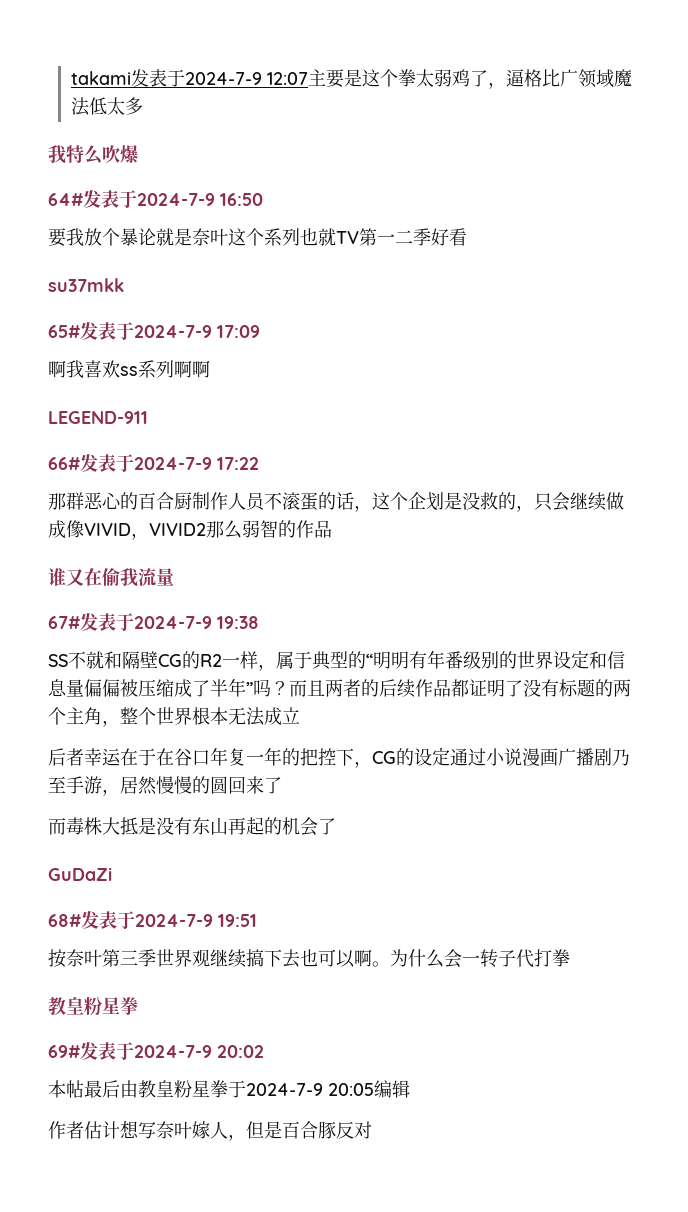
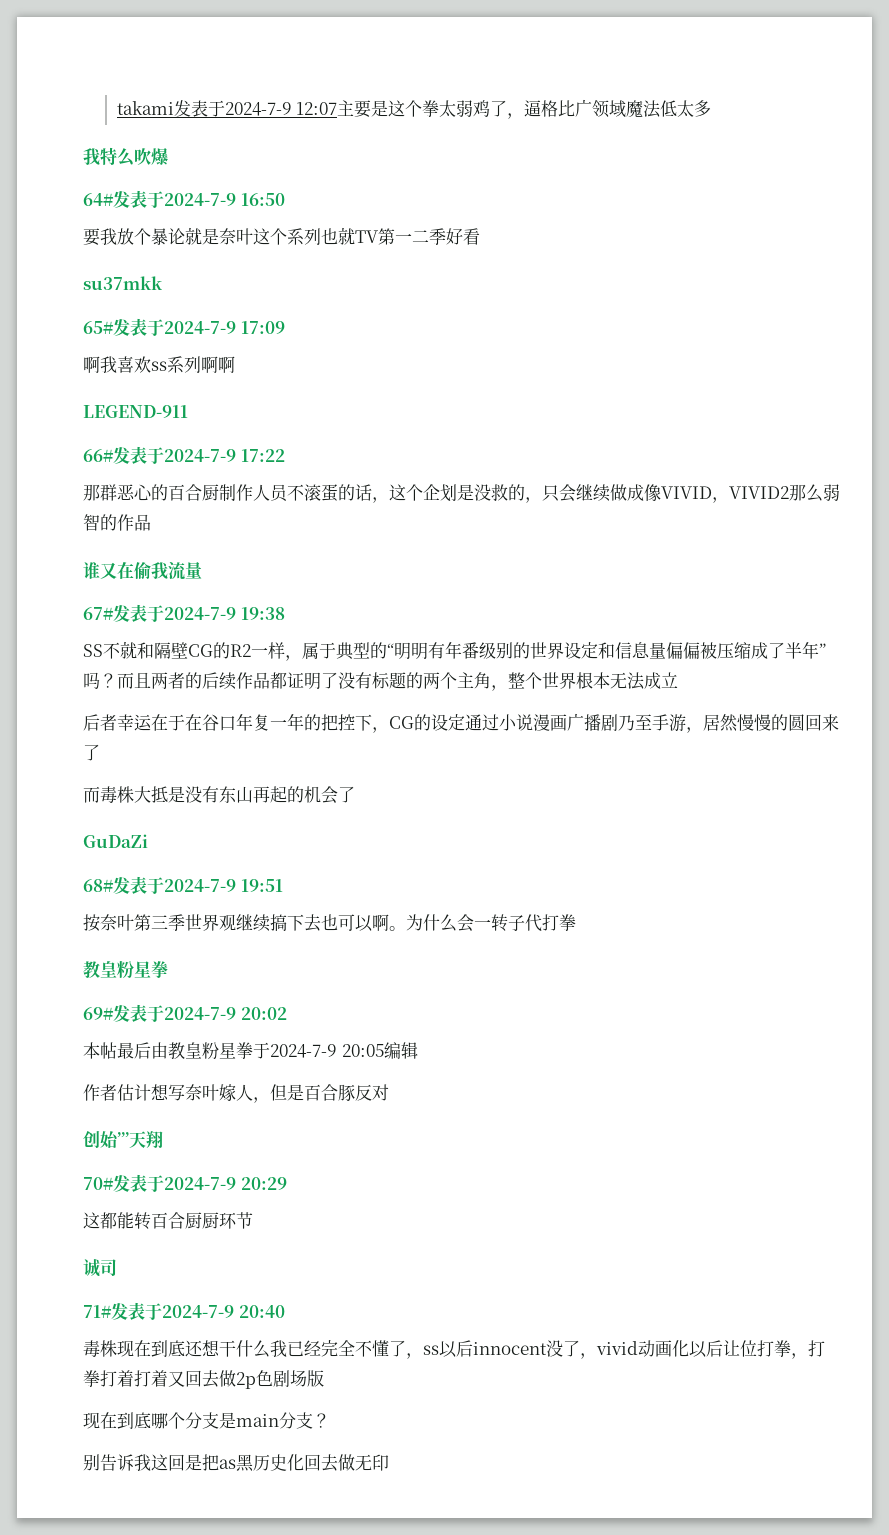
(372, 1130) none -> [83,1131,163,1148] [83,1174,287,1192] [83,1212,253,1230] [83,1259,117,1277] [83,1302,285,1320] [83,1340,825,1359] [83,1370,324,1389] [83,1412,330,1429] [83,1454,389,1472] // 创始’’’天翔 // 70#发表于2024-7-9 20:29 // 这都能转百合厨厨环节 // 诚司 // 71#发表于2024-7-9 20:40 // 毒株现在到底还想干什么我已经完全不懂了，ss以后innocent没了，vivid动画化以后让位打拳，打拳打着打着又回去做2p色剧场版 // 现在到底哪个分支是main分支？ // 别告诉我这回是把as黑历史化回去做无印

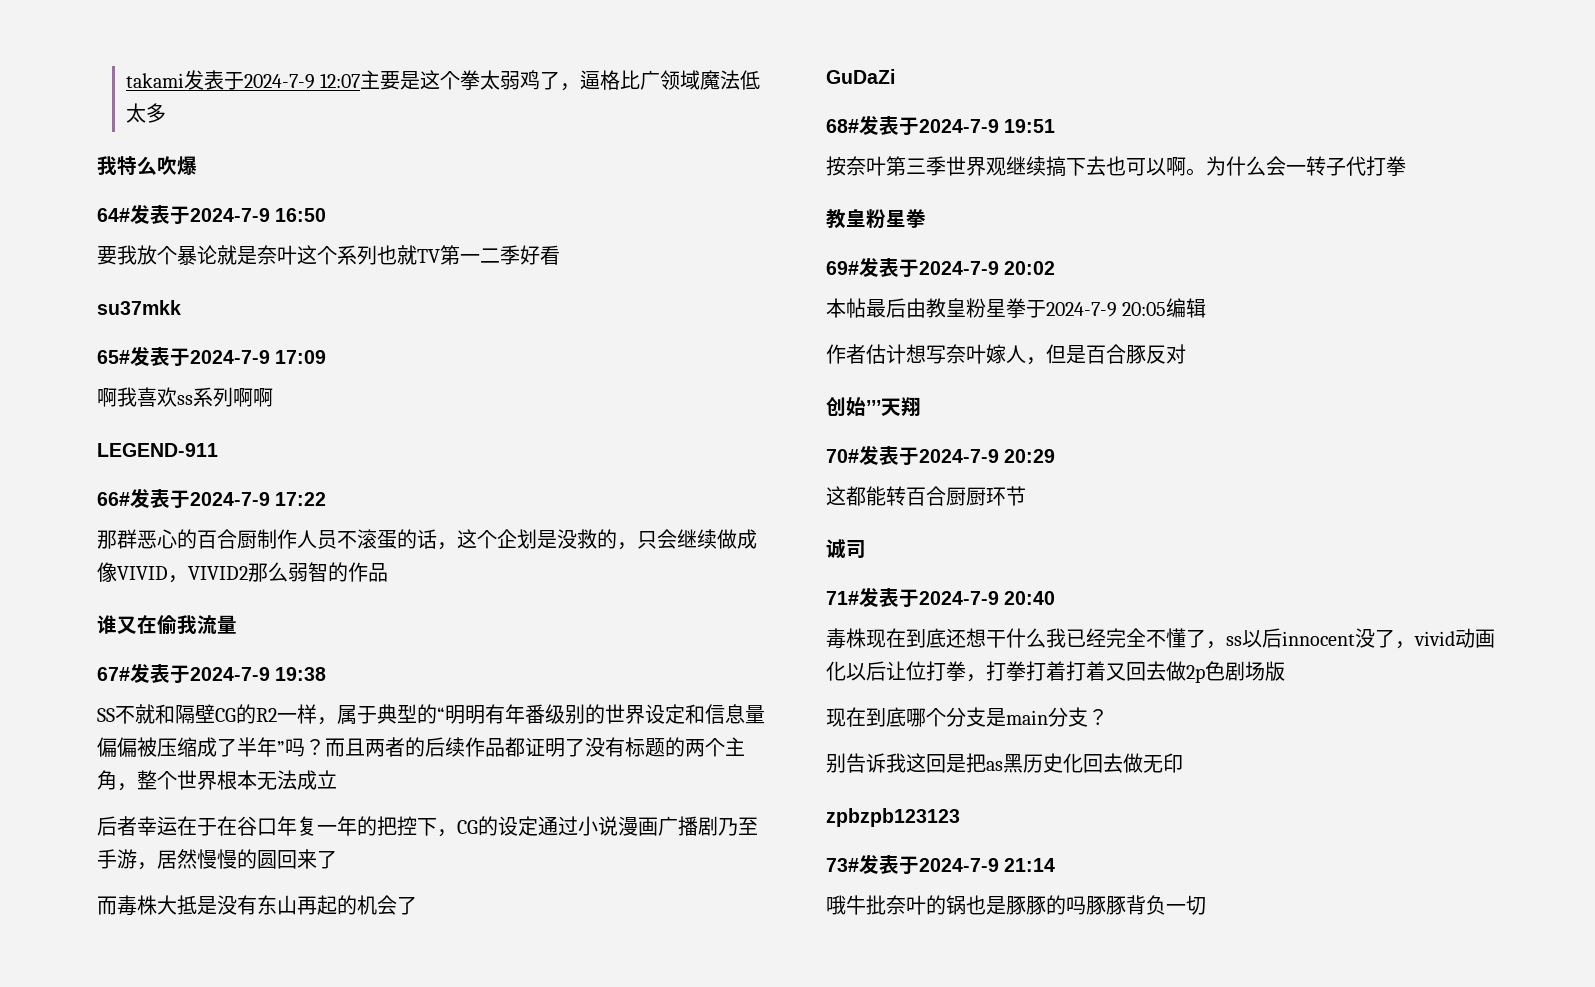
(389, 1462) none -> [826,808,960,827] [826,854,1056,874] [826,895,1206,915] // zpbzpb123123 // 73#发表于2024-7-9 21:14 // 哦牛批奈叶的锅也是豚豚的吗豚豚背负一切

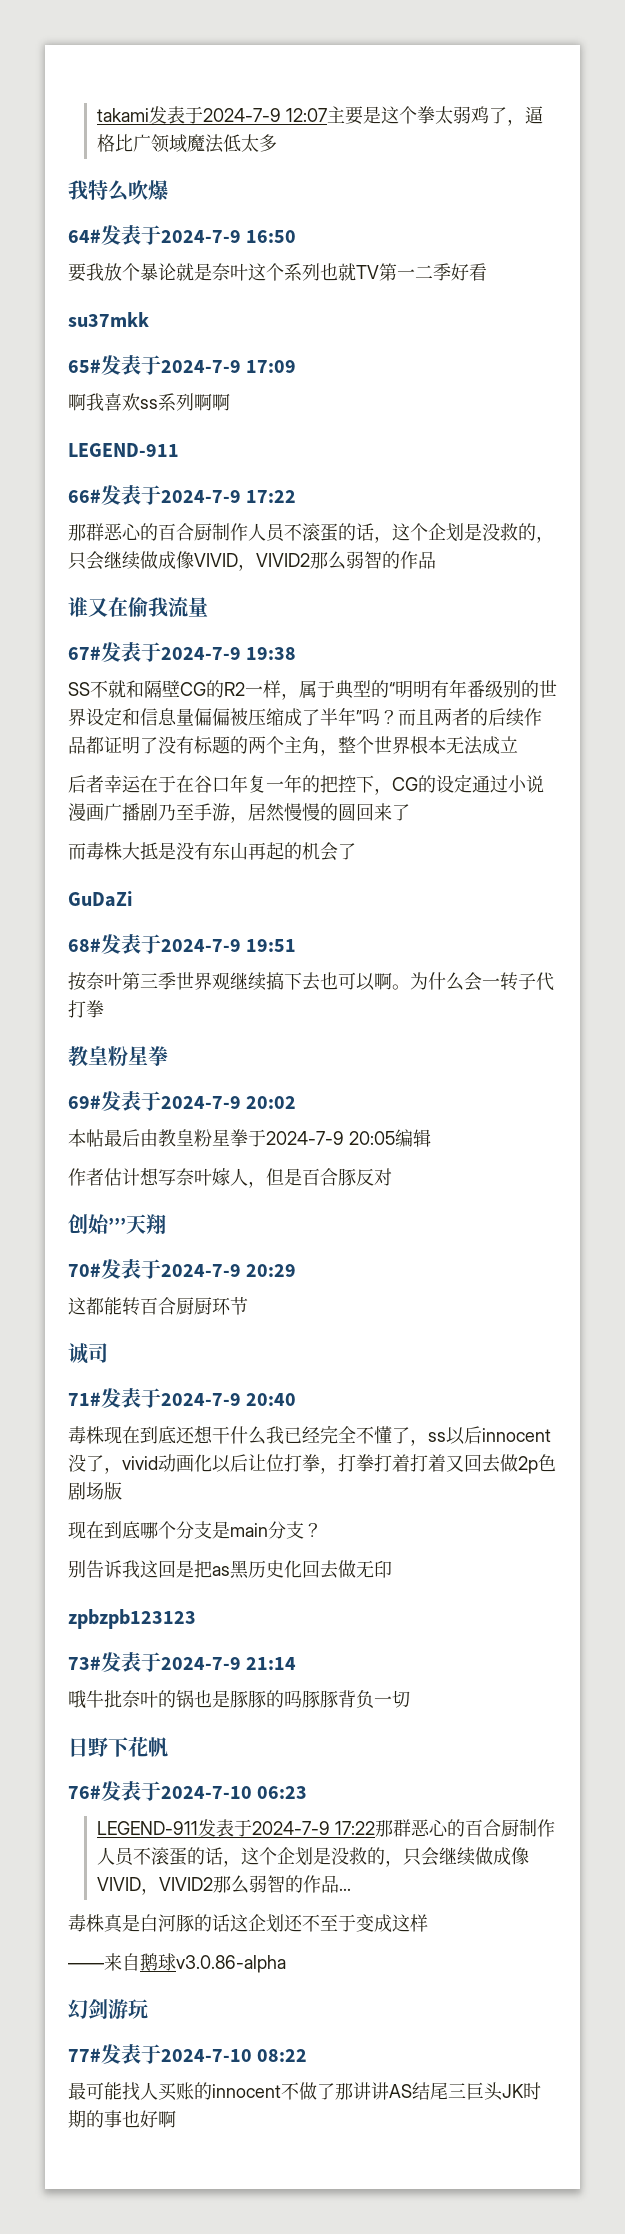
(1206, 905) none -> [68,1736,168,1757] [68,1781,308,1801] [96,1819,555,1837] [96,1847,529,1867] [96,1875,351,1895] [68,1914,428,1933] [68,1953,286,1973] [68,1999,148,2019] [68,2044,308,2064] [68,2082,541,2101] [68,2110,176,2128] // 日野下花帆 // 76#发表于2024-7-10 06:23 // LEGEND-911发表于2024-7-9 17:22那群恶心的百合厨制作人员不滚蛋的话，这个企划是没救的，只会继续做成像VIVID，VIVID2那么弱智的作品... // 毒株真是白河豚的话这企划还不至于变成这样 // ——来自鹅球v3.0.86-alpha // 幻剑游玩 // 77#发表于2024-7-10 08:22 // 最可能找人买账的innocent不做了那讲讲AS结尾三巨头JK时期的事也好啊

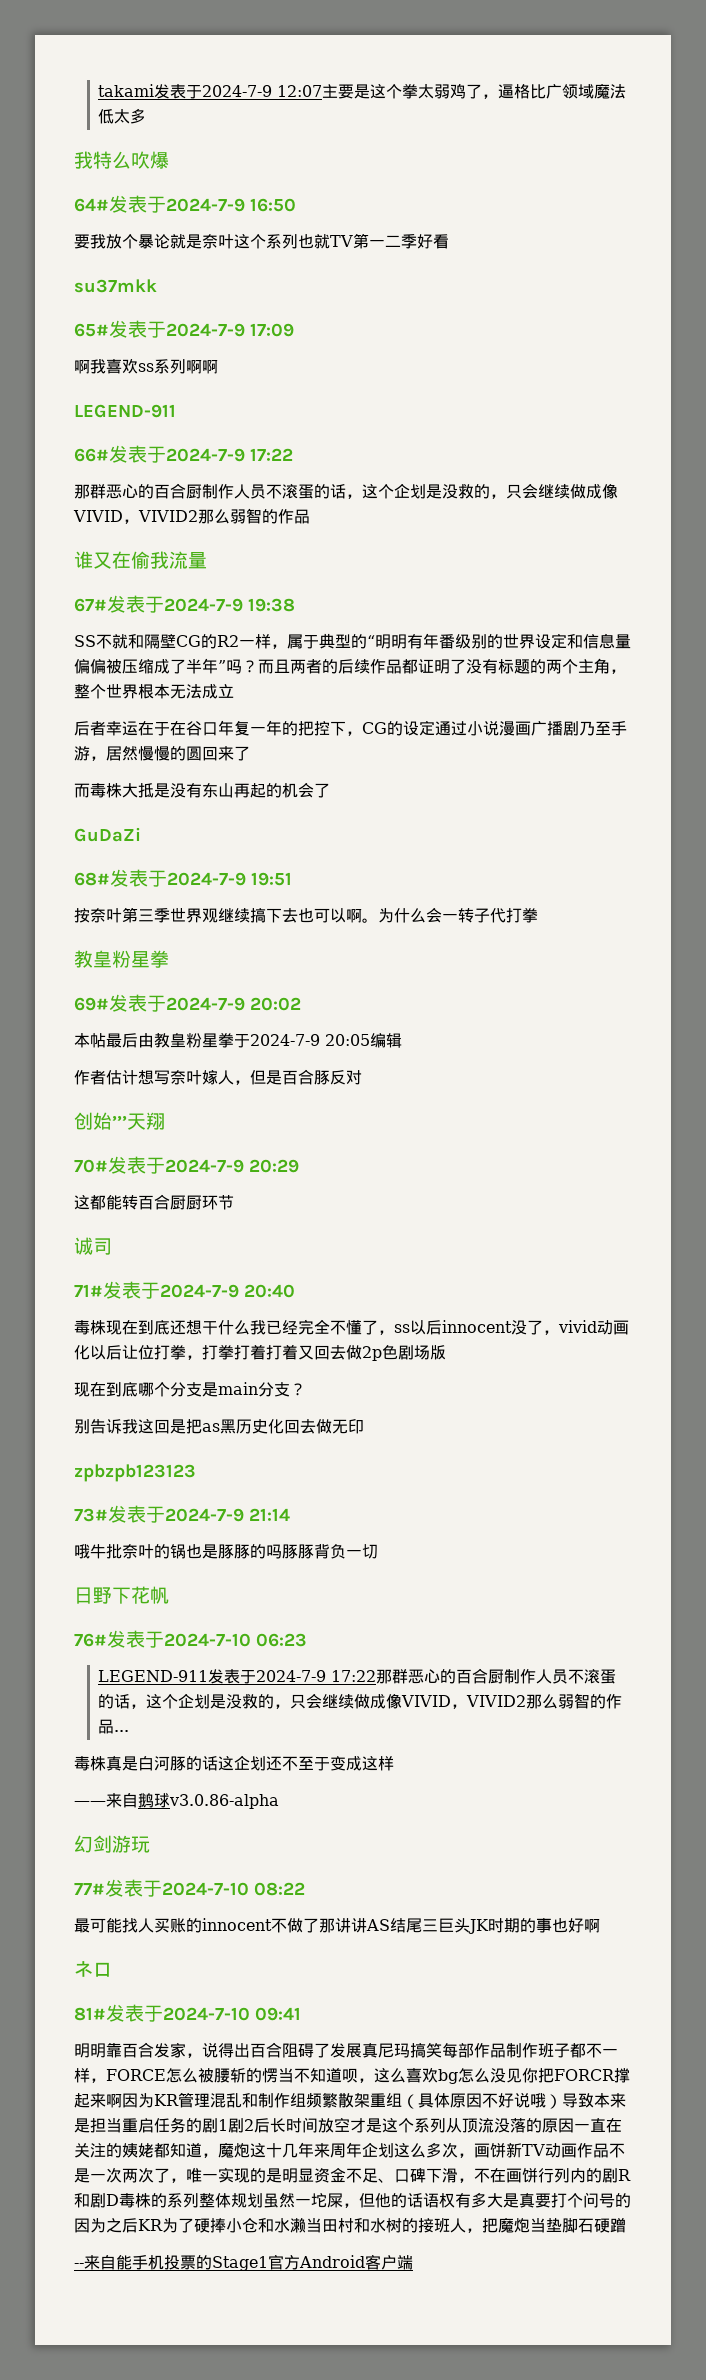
(176, 2119) none -> [74,1961,112,1977] [74,2004,301,2022] [74,2042,618,2058] [74,2067,630,2084] [74,2092,626,2109] [74,2117,622,2133] [74,2142,625,2158] [74,2167,631,2183] [74,2192,631,2208] [74,2217,626,2233] [74,2254,413,2271] // ネロ // 81#发表于2024-7-10 09:41 // 明明靠百合发家，说得出百合阻碍了发展真尼玛搞笑每部作品制作班子都不一样，FORCE怎么被腰斩的愣当不知道呗，这么喜欢bg怎么没见你把FORCR撑起来啊因为KR管理混乱和制作组频繁散架重组（具体原因不好说哦）导致本来是担当重启任务的剧1剧2后长时间放空才是这个系列从顶流没落的原因一直在关注的姨姥都知道，魔炮这十几年来周年企划这么多次，画饼新TV动画作品不是一次两次了，唯一实现的是明显资金不足、口碑下滑，不在画饼行列内的剧R和剧D毒株的系列整体规划虽然一坨屎，但他的话语权有多大是真要打个问号的因为之后KR为了硬捧小仓和水濑当田村和水树的接班人，把魔炮当垫脚石硬蹭 // --来自能手机投票的Stage1官方Android客户端

